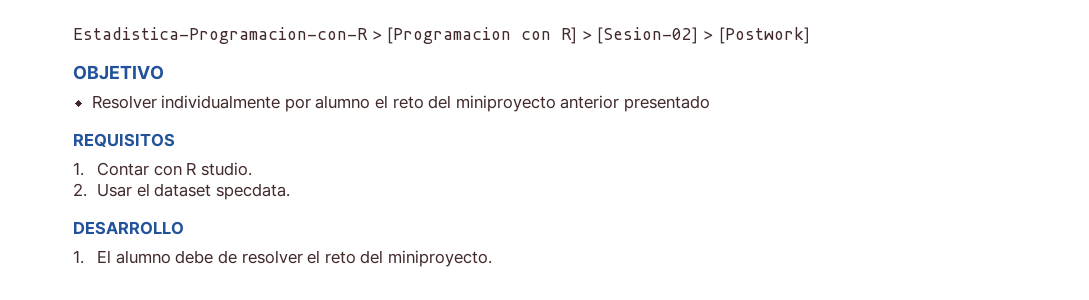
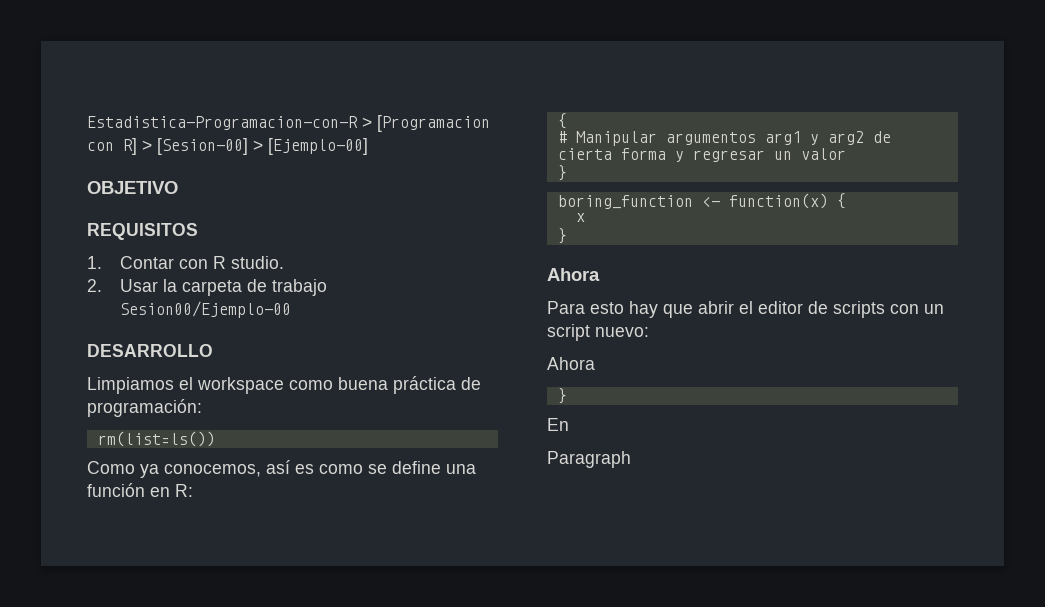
[597,27,810,44] [73,65,164,80] [91,95,711,112] [Sesion-02] > [Postwork] // OBJETIVO // Resolver individualmente por alumno el reto del miniproyecto anterior presentado -> [157,138,368,155] [87,181,178,194] [Sesion-00] > [Ejemplo-00] // OBJETIVO
[136,183,290,200] [73,221,184,235] [73,250,492,267] el dataset specdata. // DESARROLLO // 1. El alumno debe de resolver el reto del miniproyecto. -> [163,279,328,296] [120,301,292,318] [87,344,213,357] [87,376,481,394] [87,399,202,417] [97,431,215,447] [87,460,476,478] [87,483,193,497] [557,113,567,129] [557,131,891,146] [557,148,846,162] [557,165,567,181] [557,193,846,209] [575,213,585,222] [557,228,567,244] [547,268,600,281] [547,301,944,318] [547,324,649,341] [547,357,595,370] [557,388,567,404] [547,418,569,431] [547,451,631,468] la carpeta de trabajo Sesion00/Ejemplo-00 // DESARROLLO // Limpiamos el workspace como buena práctica de programación: // rm(list=ls()) // Como ya conocemos, así es como se define una función en R: // { // # Manipular argumentos arg1 y arg2 de cierta forma y regresar un valor // } // boring_function <- function(x) { // x // } // Ahora // Para esto hay que abrir el editor de scripts con un script nuevo: // Ahora // } // En // Paragraph

